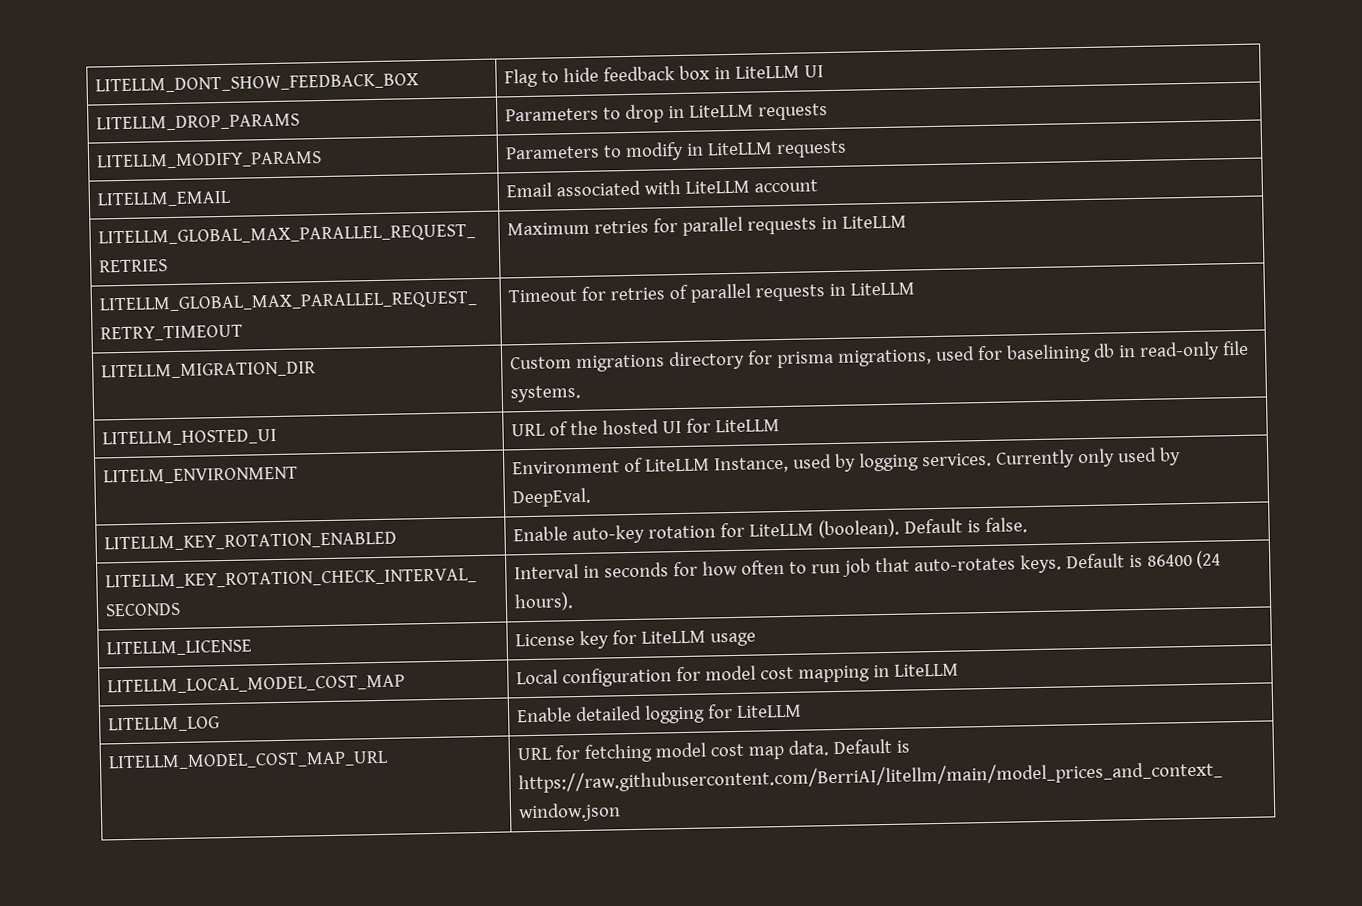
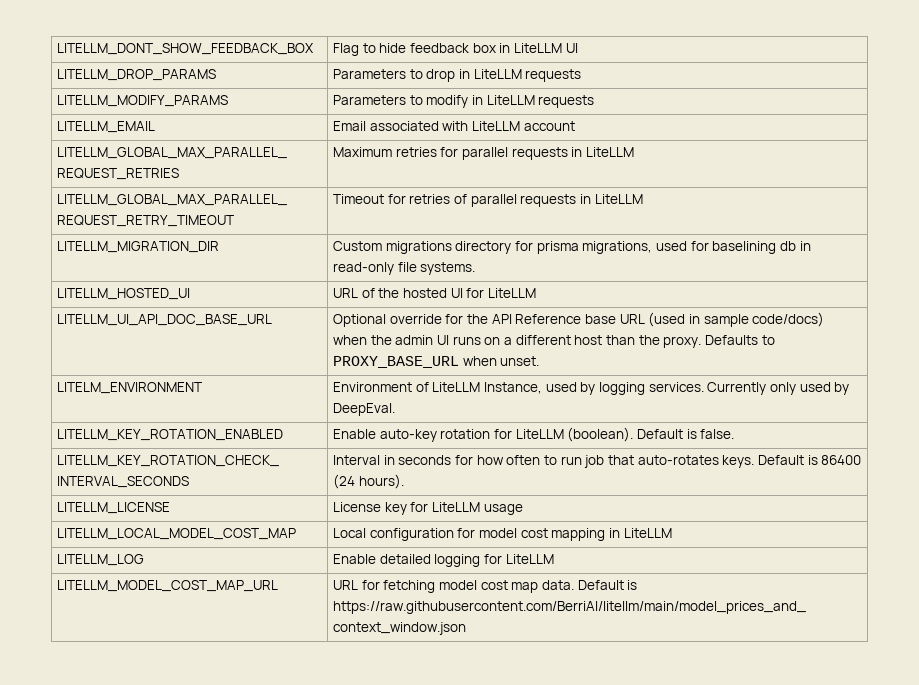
(780, 426) none -> [57,314,273,326] [333,312,825,327] [333,335,775,348] [333,356,540,368] // LITELLM_UI_API_DOC_BASE_URL | Optional override for the API Reference base URL (used in sample code/docs) when the admin UI runs on a different host than the proxy. Defaults to PROXY_BASE_URL when unset.

